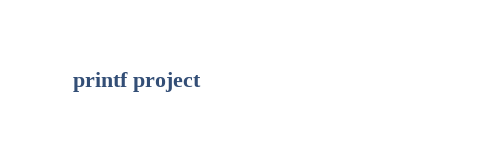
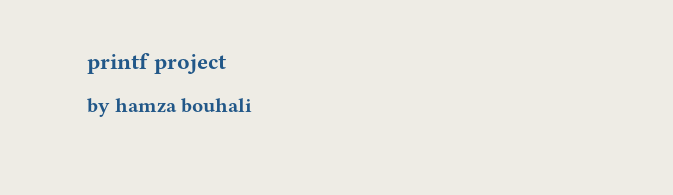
(201, 82) none -> [87,98,253,117] // by hamza bouhali

